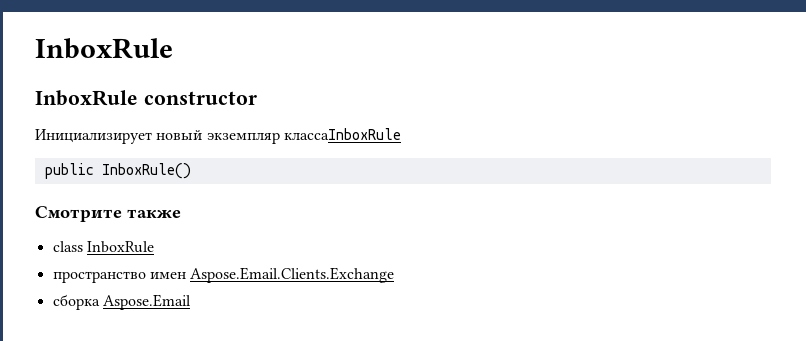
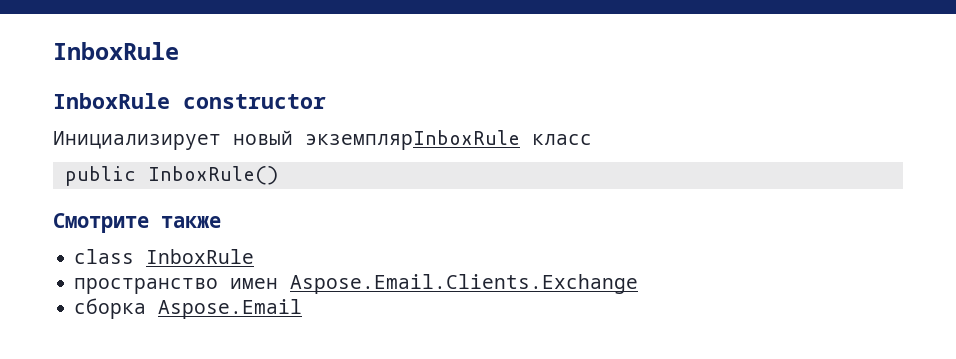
[206,128,401,144] экземпляр классаInboxRule -> [305,130,592,150] экземплярInboxRule класс

